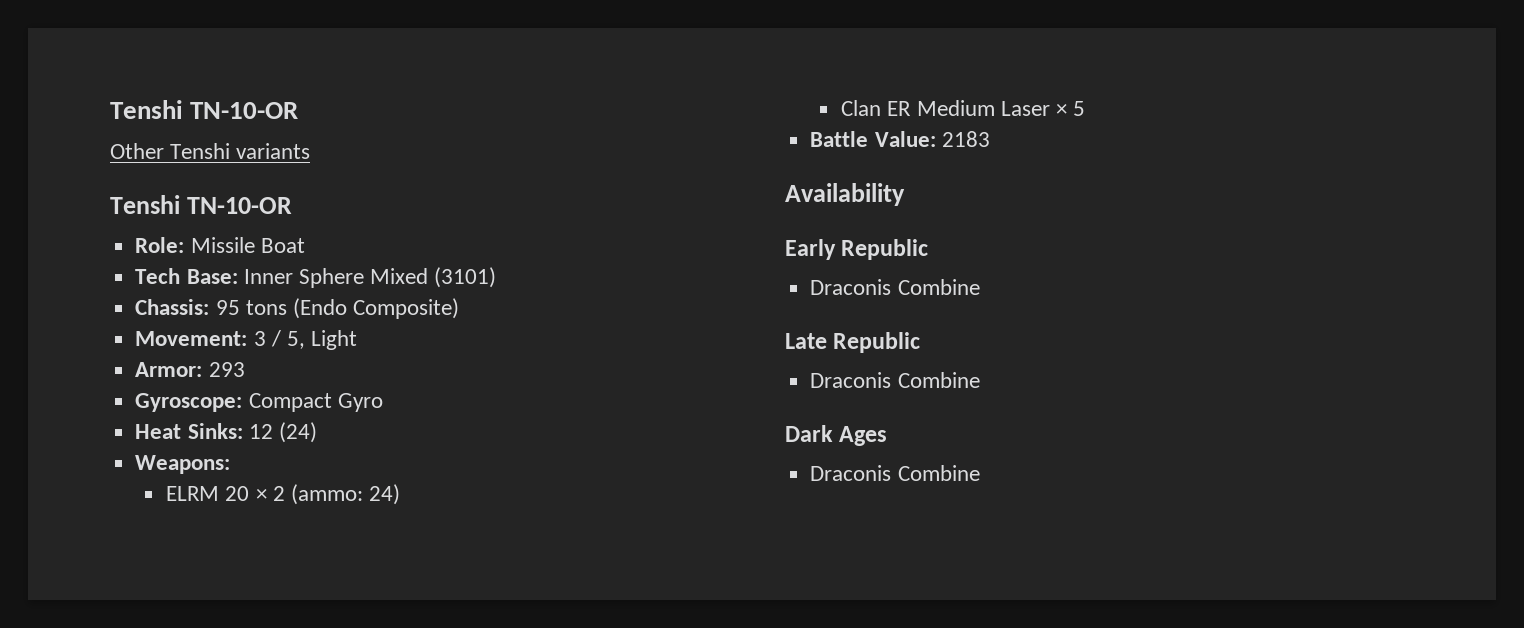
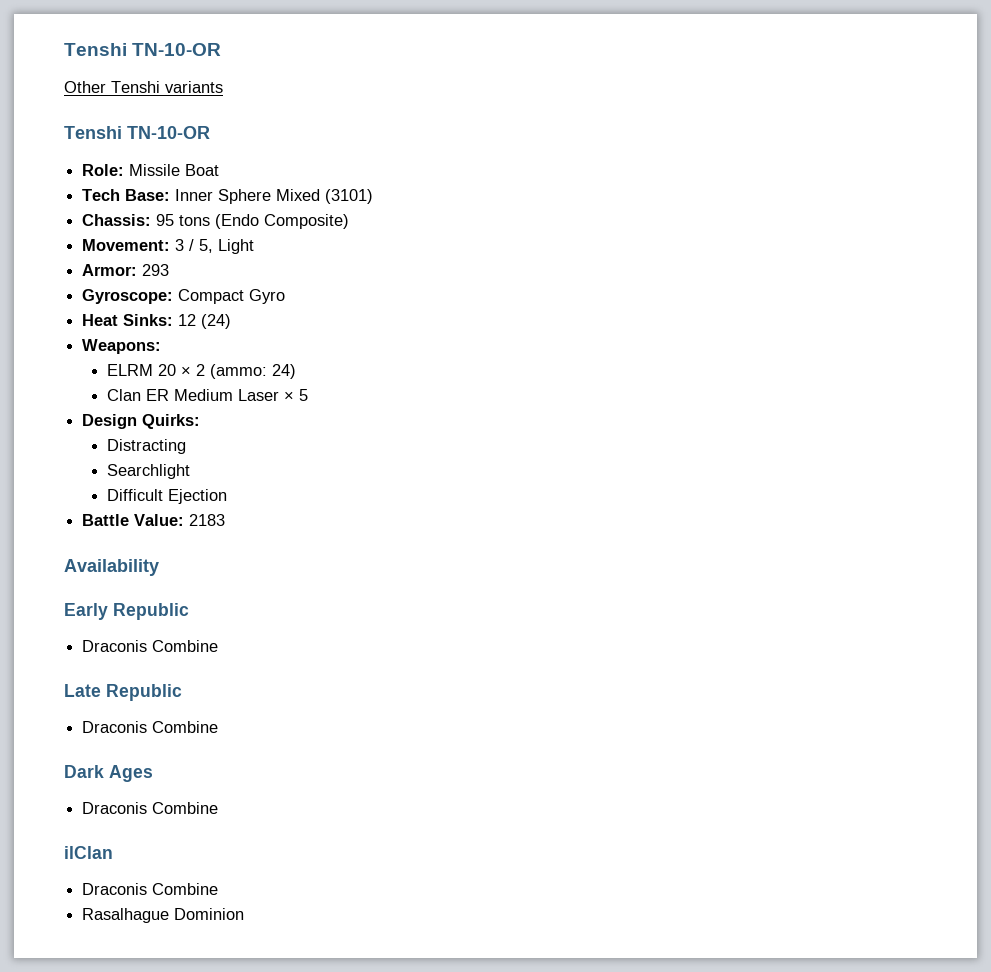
(1086, 108) none -> [82,414,201,429] [106,439,186,454] [106,464,190,479] [106,489,227,504] // Design Quirks: // Distracting // Searchlight // Difficult Ejection
(980, 473) none -> [64,846,113,859] [82,883,219,895] [82,908,245,923] // ilClan // Draconis Combine // Rasalhague Dominion

